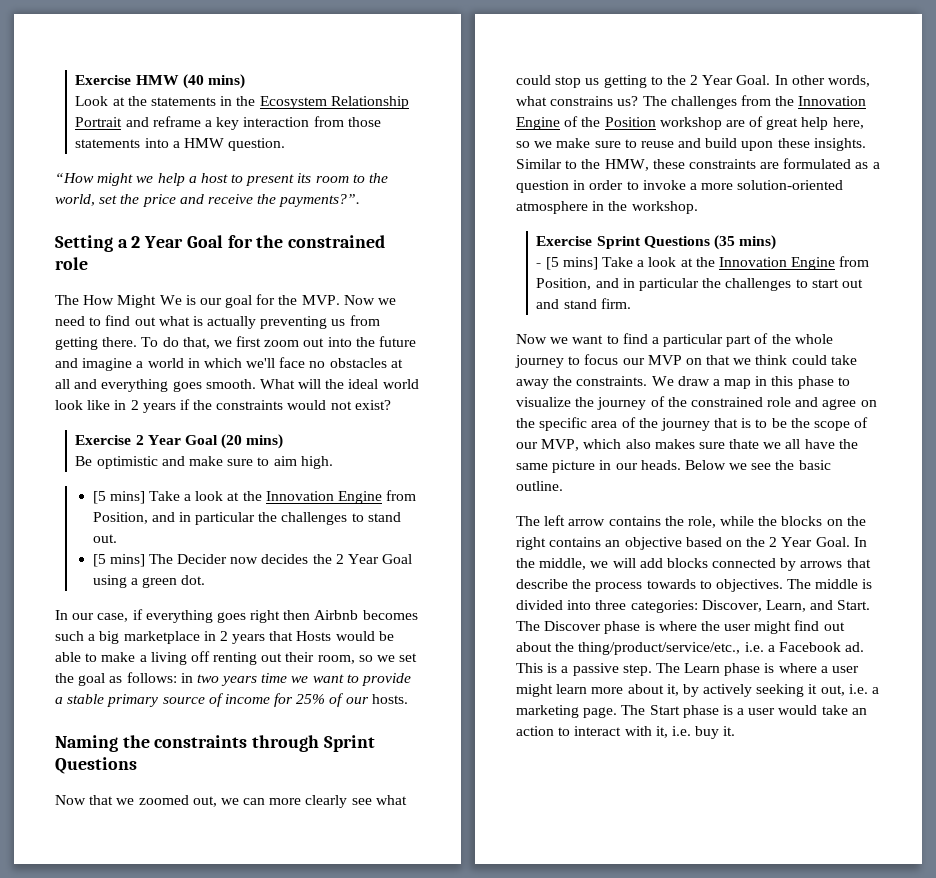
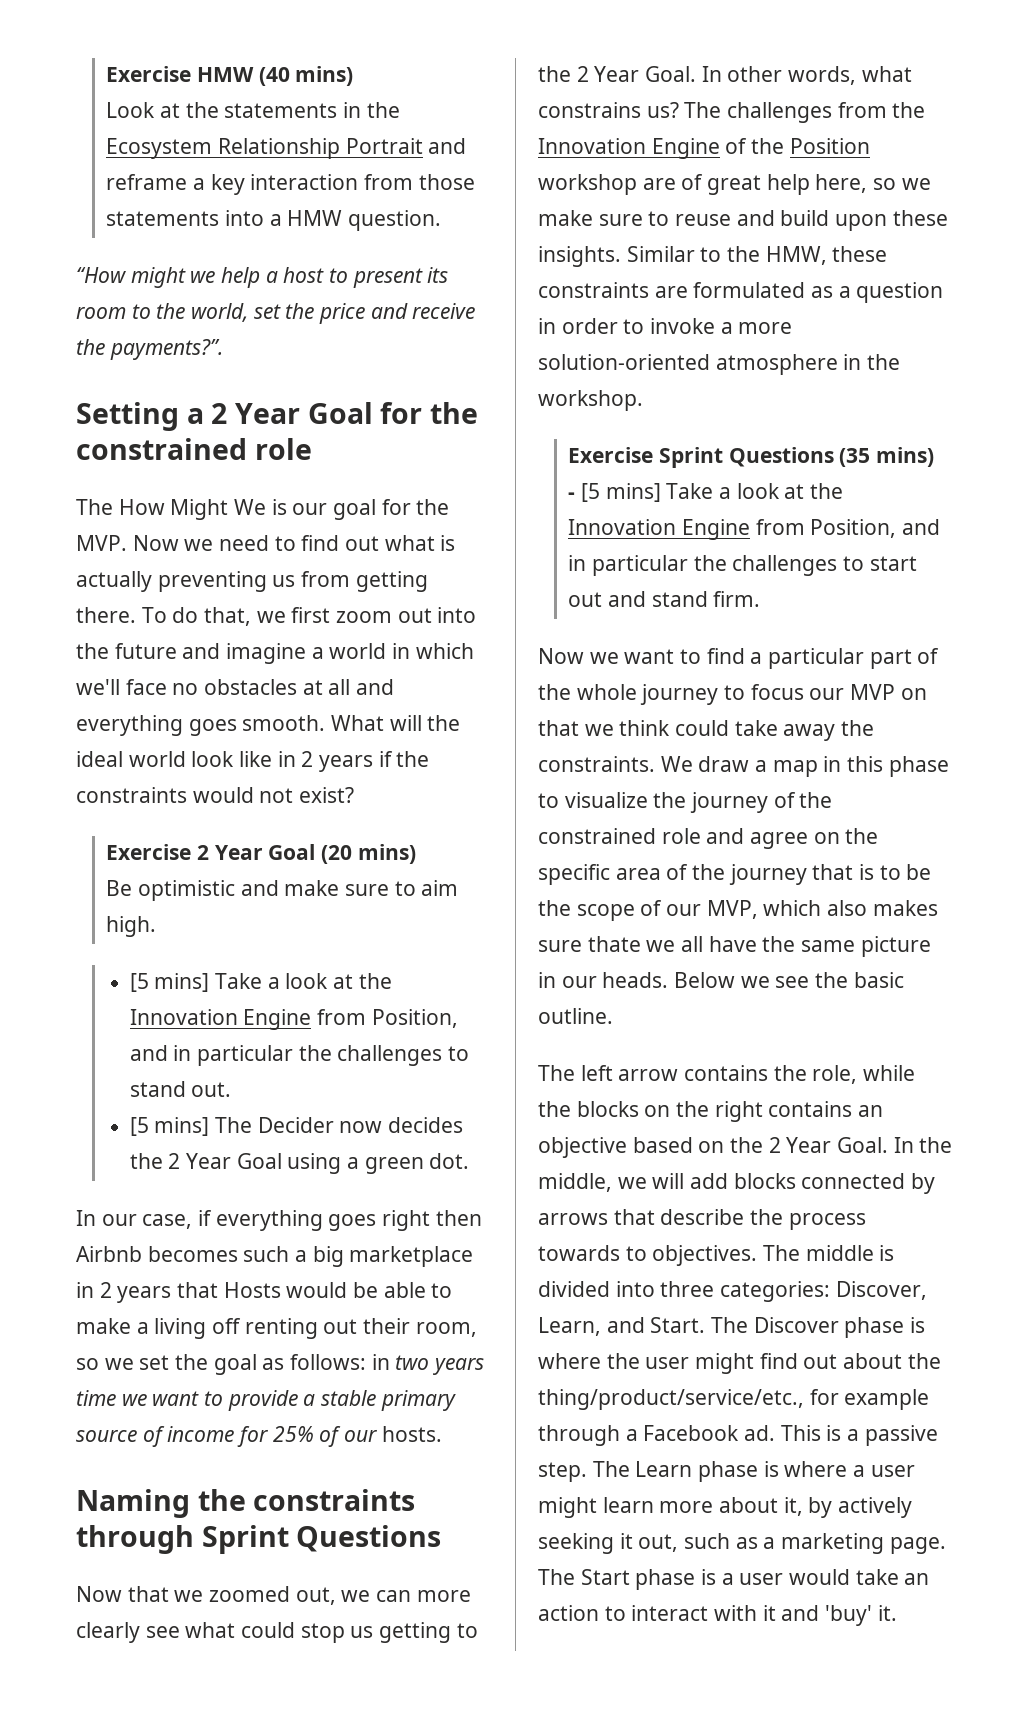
[744,642,764,652] i.e. -> [809,1389,930,1410] [538,1425,620,1446] for example through
[848,684,868,694] i.e. -> [684,1533,758,1549] such as
[655,726,720,739] it, i.e. buy -> [762,1605,873,1626] it and 'buy'

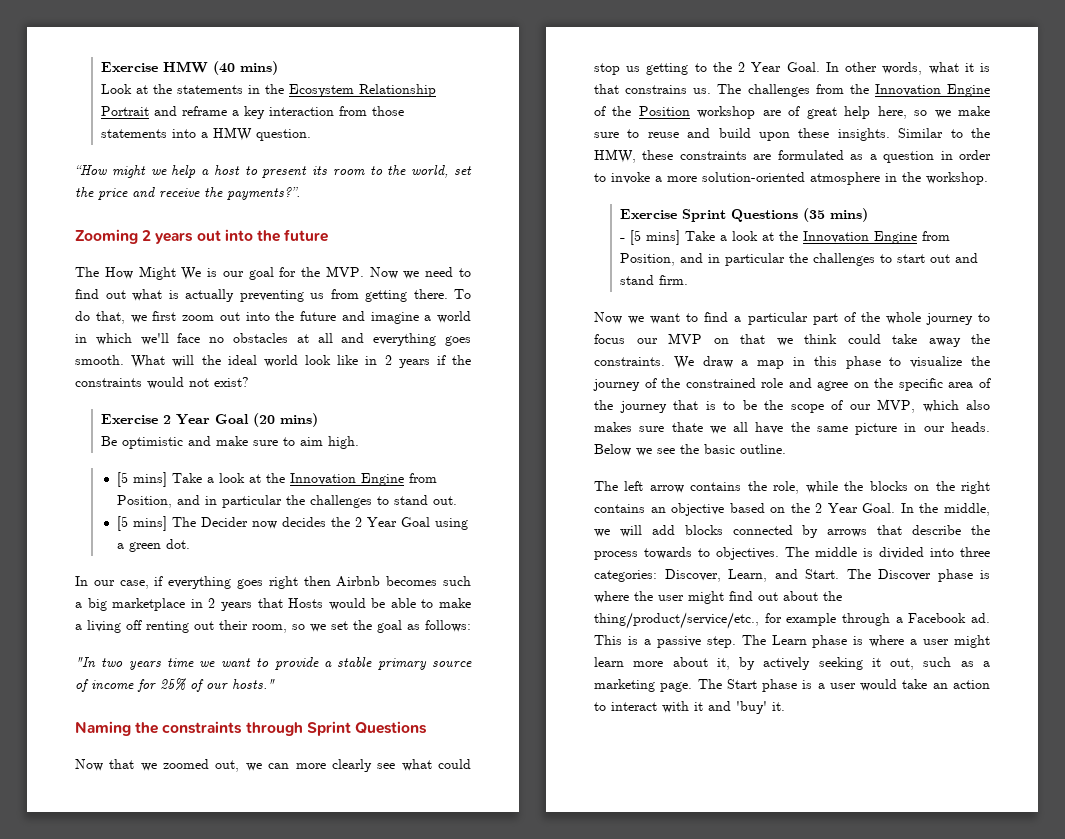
[76,402,479,431] [76,438,312,460] Setting a 2 Year Goal for the constrained role -> [75,229,329,244] Zooming 2 years out into the future
[371,1354,390,1370] in -> [75,657,96,668] // "In
[381,1426,442,1442] hosts. -> [232,679,275,689] hosts."
[538,102,679,118] constrains us? -> [964,63,990,72] [594,84,712,94] it is that constrains us.

